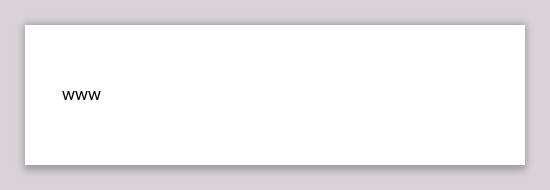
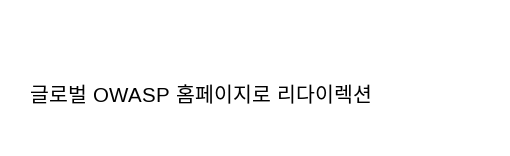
[62,91,101,100] www -> [30,84,372,104] 글로벌 OWASP 홈페이지로 리다이렉션

